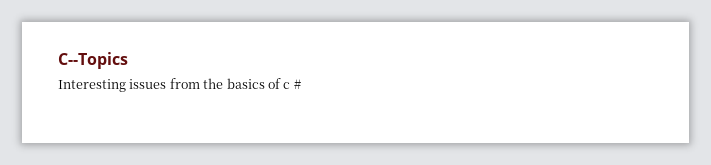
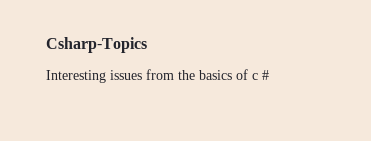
[58,52,128,69] C--Topics -> [46,37,147,53] Csharp-Topics

